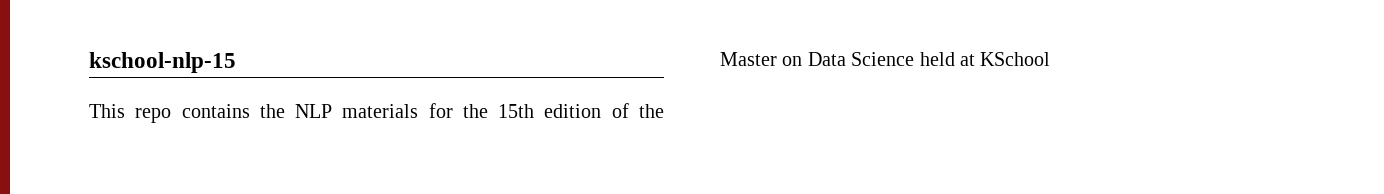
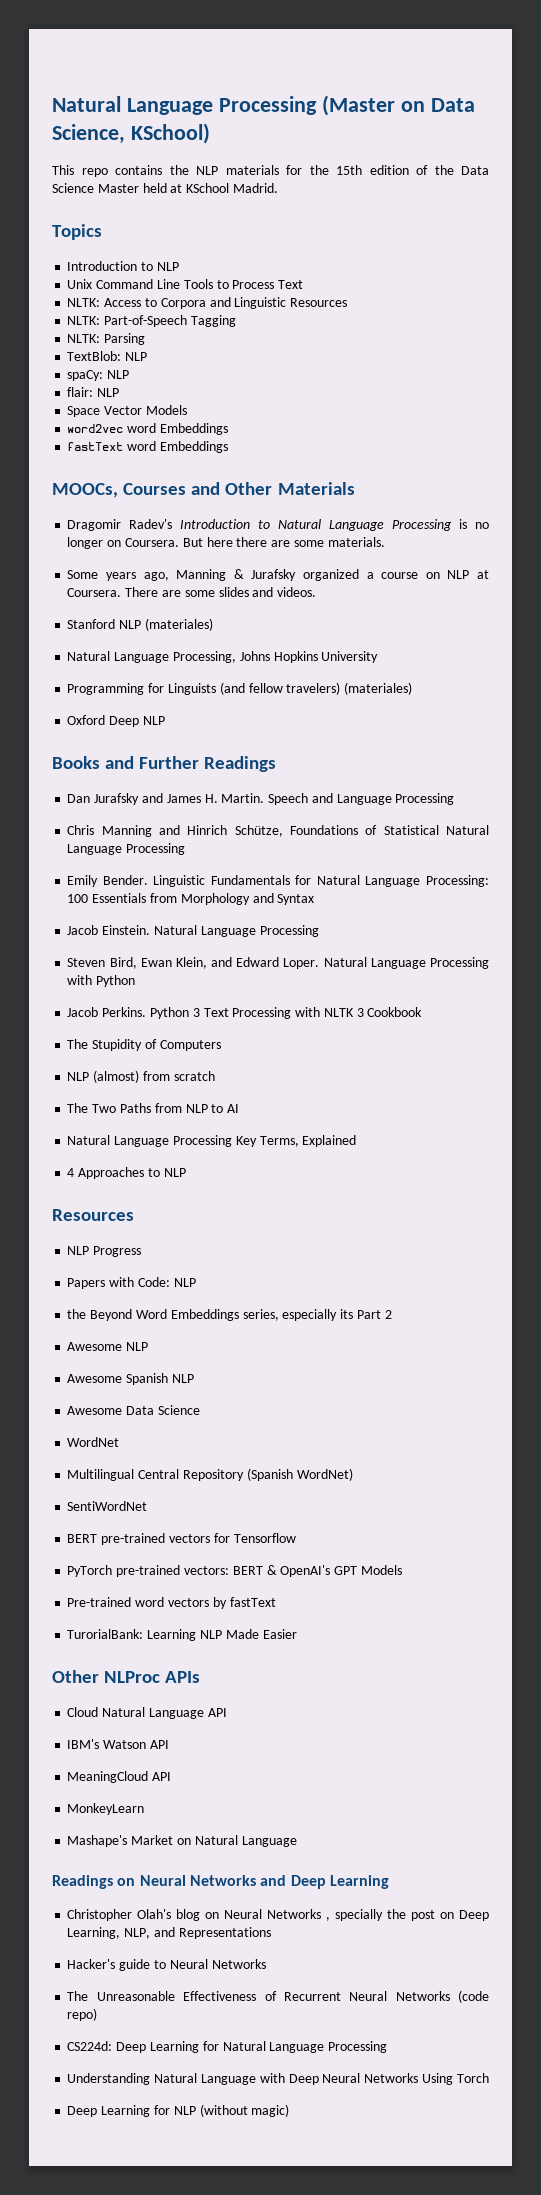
[89,52,236,73] kschool-nlp-15 -> [52,95,475,116] [52,123,210,144] Natural Language Processing (Master on Data Science, KSchool)
[720,52,915,66] Master on Data Science -> [461,166,489,175] [52,183,139,193] Data Science Master
(1051, 59) none -> [232,183,278,193] [52,224,102,240] [67,261,179,271] [67,279,304,289] [67,297,348,309] [67,315,236,327] [67,333,146,345] [67,351,148,361] [67,370,130,381] [67,387,120,397] [67,405,187,417] [67,423,228,435] [67,441,228,453] [52,482,355,498] [67,519,489,531] [67,537,385,549] [67,569,490,581] [67,587,317,597] [67,618,213,631] [67,651,379,663] [67,682,413,695] [67,715,165,727] [52,756,277,772] [67,793,455,805] [67,825,489,837] [67,843,186,855] [67,875,489,887] [67,893,315,905] [67,925,319,937] [67,957,490,969] [67,975,136,987] [67,1007,423,1019] [67,1039,221,1051] [67,1070,215,1083] [67,1103,240,1113] [67,1135,357,1147] [67,1167,186,1179] [52,1209,134,1221] [67,1246,142,1257] [67,1277,196,1289] [67,1309,392,1321] [67,1342,149,1351] [67,1373,194,1385] [67,1405,200,1415] [67,1437,120,1447] [67,1468,353,1481] [67,1501,148,1511] [67,1533,296,1545] [67,1565,402,1577] [67,1597,276,1609] [67,1629,297,1641] [52,1670,201,1683] [67,1707,227,1719] [67,1739,169,1749] [67,1771,172,1783] [67,1803,145,1815] [67,1835,297,1847] [52,1875,389,1889] [67,1909,489,1921] [67,1927,271,1939] [67,1959,266,1971] [67,1990,489,2003] [67,2008,98,2021] [67,2041,388,2053] [67,2073,489,2085] [67,2104,290,2117] Madrid. // Topics // Introduction to NLP // Unix Command Line Tools to Process Text // NLTK: Access to Corpora and Linguistic Resources // NLTK: Part-of-Speech Tagging // NLTK: Parsing // TextBlob: NLP // spaCy: NLP // flair: NLP // Space Vector Models // word2vec word Embeddings // fastText word Embeddings // MOOCs, Courses and Other Materials // Dragomir Radev's Introduction to Natural Language Processing is no longer on Coursera. But here there are some materials. // Some years ago, Manning & Jurafsky organized a course on NLP at Coursera. There are some slides and videos. // Stanford NLP (materiales) // Natural Language Processing, Johns Hopkins University // Programming for Linguists (and fellow travelers) (materiales) // Oxford Deep NLP // Books and Further Readings // Dan Jurafsky and James H. Martin. Speech and Language Processing // Chris Manning and Hinrich Schütze, Foundations of Statistical Natural Language Processing // Emily Bender. Linguistic Fundamentals for Natural Language Processing: 100 Essentials from Morphology and Syntax // Jacob Einstein. Natural Language Processing // Steven Bird, Ewan Klein, and Edward Loper. Natural Language Processing with Python // Jacob Perkins. Python 3 Text Processing with NLTK 3 Cookbook // The Stupidity of Computers // NLP (almost) from scratch // The Two Paths from NLP to AI // Natural Language Processing Key Terms, Explained // 4 Approaches to NLP // Resources // NLP Progress // Papers with Code: NLP // the Beyond Word Embeddings series, especially its Part 2 // Awesome NLP // Awesome Spanish NLP // Awesome Data Science // WordNet // Multilingual Central Repository (Spanish WordNet) // SentiWordNet // BERT pre-trained vectors for Tensorflow // PyTorch pre-trained vectors: BERT & OpenAI's GPT Models // Pre-trained word vectors by fastText // TurorialBank: Learning NLP Made Easier // Other NLProc APIs // Cloud Natural Language API // IBM's Watson API // MeaningCloud API // MonkeyLearn // Mashape's Market on Natural Language // Readings on Neural Networks and Deep Learning // Christopher Olah's blog on Neural Networks , specially the post on Deep Learning, NLP, and Representations // Hacker's guide to Neural Networks // The Unreasonable Effectiveness of Recurrent Neural Networks (code repo) // CS224d: Deep Learning for Natural Language Processing // Understanding Natural Language with Deep Neural Networks Using Torch // Deep Learning for NLP (without magic)

